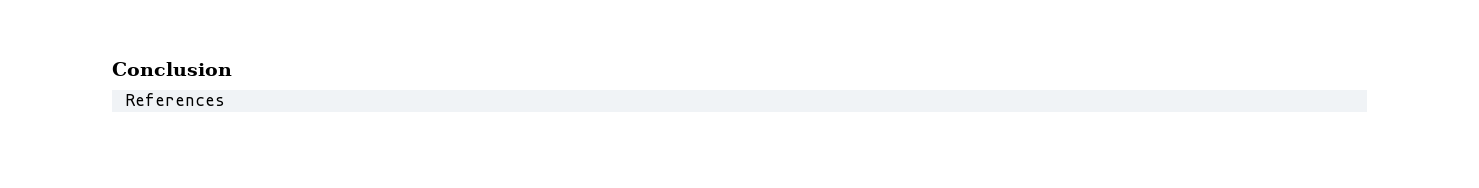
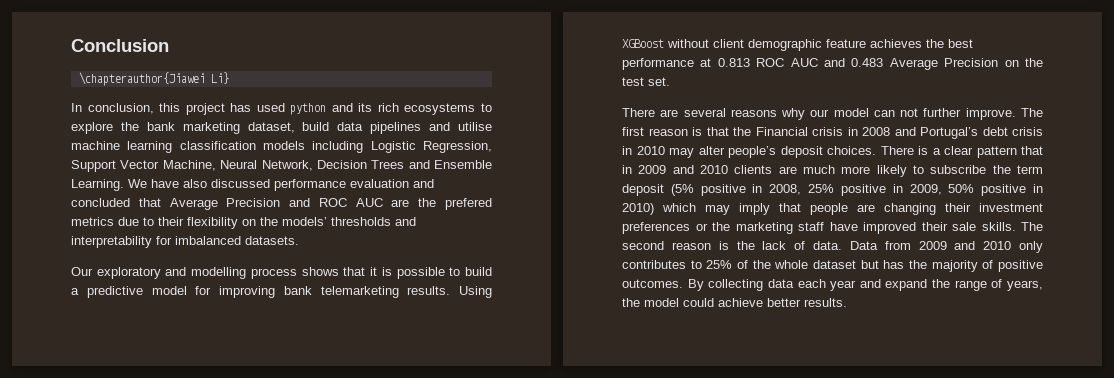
[124,93,225,106] References -> [78,72,229,86] [71,103,492,115] [71,122,493,134] [71,141,492,153] [71,160,492,172] [71,179,434,191] [71,198,492,210] [71,217,416,229] [71,236,299,248] [71,267,493,279] [71,286,492,298] [622,39,973,51] [622,58,1043,70] [622,77,670,86] [622,108,1043,120] [622,127,1043,139] [622,146,1043,158] [622,165,1043,177] [622,184,1043,196] [622,203,1043,215] [622,222,1043,234] [622,241,1043,253] [622,260,1043,272] [622,279,1043,291] [622,298,847,307] \chapterauthor{Jiawei Li} // In conclusion, this project has used python and its rich ecosystems to explore the bank marketing dataset, build data pipelines and utilise machine learning classification models including Logistic Regression, Support Vector Machine, Neural Network, Decision Trees and Ensemble Learning. We have also discussed performance evaluation and concluded that Average Precision and ROC AUC are the prefered metrics due to their flexibility on the models’ thresholds and interpretability for imbalanced datasets. // Our exploratory and modelling process shows that it is possible to build a predictive model for improving bank telemarketing results. Using XGBoost without client demographic feature achieves the best performance at 0.813 ROC AUC and 0.483 Average Precision on the test set. // There are several reasons why our model can not further improve. The first reason is that the Financial crisis in 2008 and Portugal’s debt crisis in 2010 may alter people’s deposit choices. There is a clear pattern that in 2009 and 2010 clients are much more likely to subscribe the term deposit (5% positive in 2008, 25% positive in 2009, 50% positive in 2010) which may imply that people are changing their investment preferences or the marketing staff have improved their sale skills. The second reason is the lack of data. Data from 2009 and 2010 only contributes to 25% of the whole dataset but has the majority of positive outcomes. By collecting data each year and expand the range of years, the model could achieve better results.

